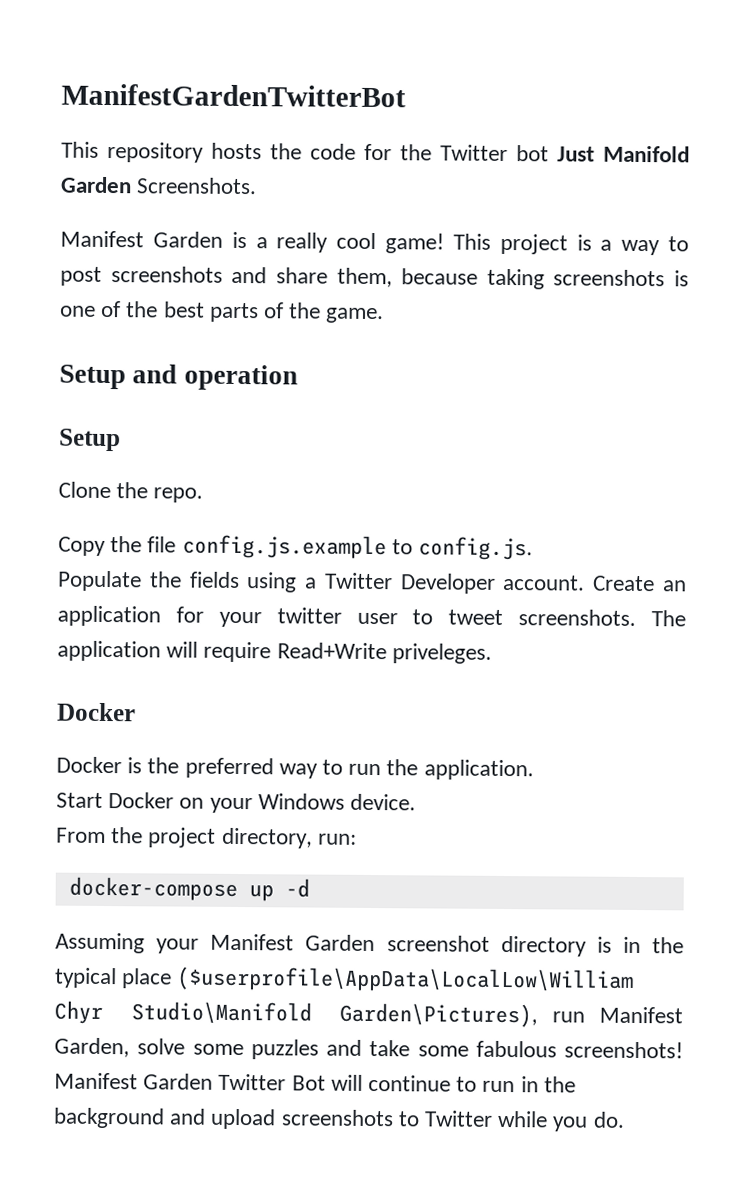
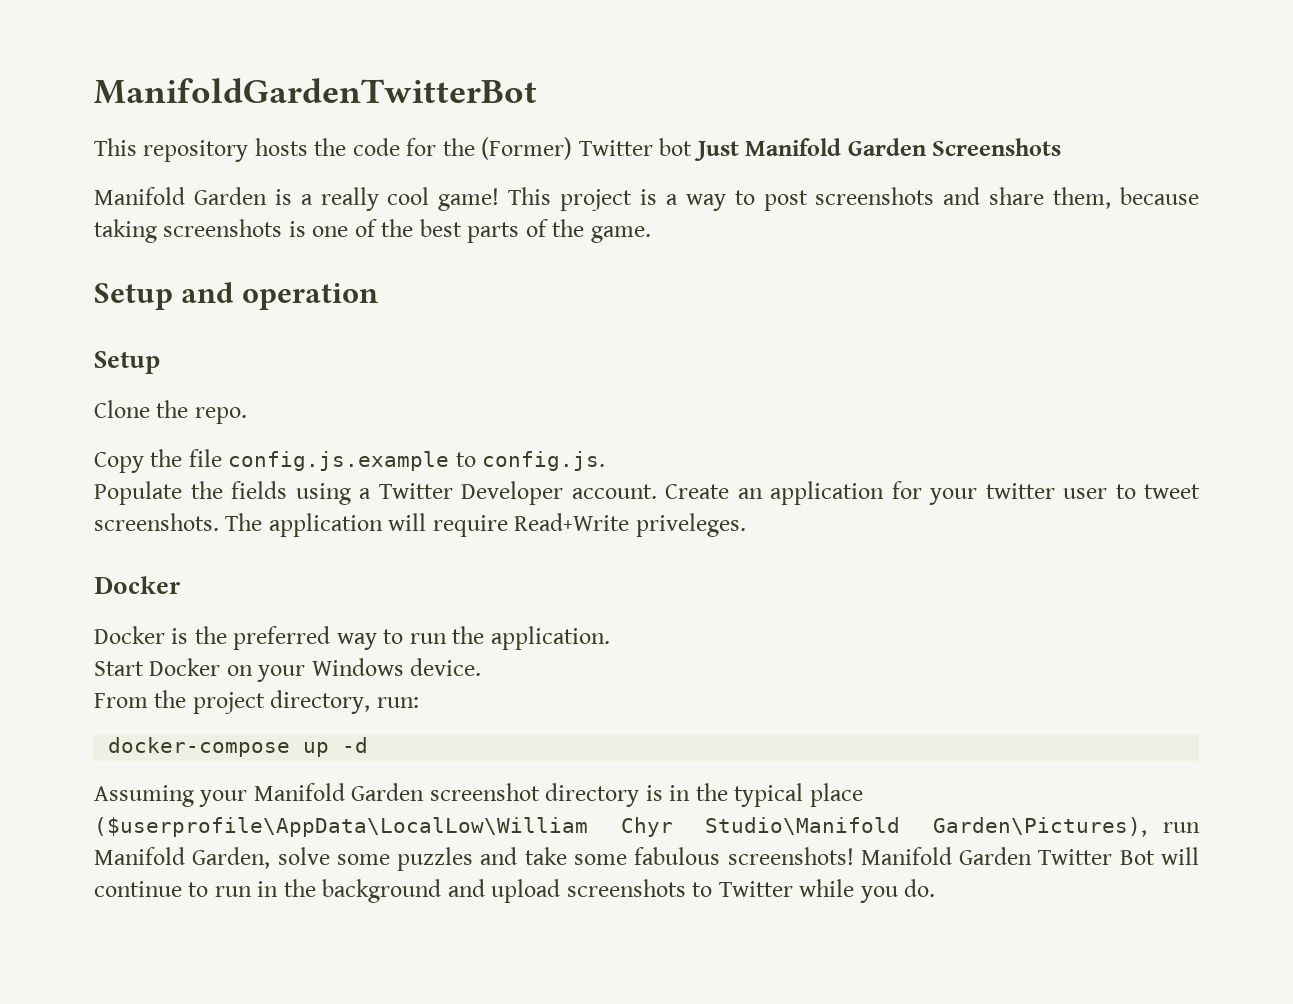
[61,83,406,108] ManifestGardenTwitterBot -> [94,78,537,104] ManifoldGardenTwitterBot
(432, 152) none -> [481,137,573,160] (Former)
[136,177,258,195] [60,230,144,248] Screenshots. // Manifest -> [932,138,1062,156] [94,187,185,205] Screenshots // Manifold
[210,933,295,951] Manifest -> [253,783,345,801] Manifold
[599,1006,683,1024] Manifest -> [94,847,185,865] Manifold
[54,1072,138,1090] Manifest -> [860,847,952,865] Manifold

